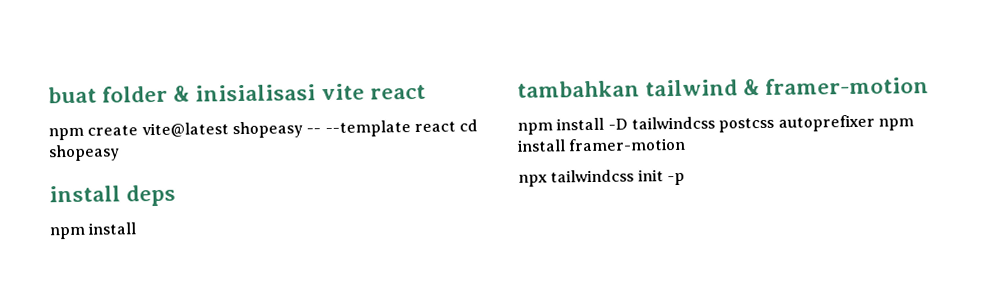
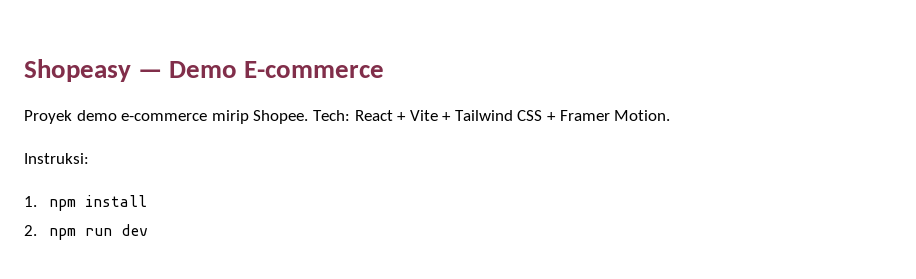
[48,83,427,104] [48,119,479,141] [48,144,120,162] [49,184,177,207] [49,222,137,240] [517,77,930,98] [517,114,914,135] [517,137,687,152] [518,169,685,187] buat folder & inisialisasi vite react // npm create vite@latest shopeasy -- --template react cd shopeasy // install deps // npm install // tambahkan tailwind & framer-motion // npm install -D tailwindcss postcss autoprefixer npm install framer-motion // npx tailwindcss init -p -> [24,59,385,82] [24,110,671,124] [24,153,89,164] [24,195,148,211] [24,224,149,240] Shopeasy — Demo E-commerce // Proyek demo e-commerce mirip Shopee. Tech: React + Vite + Tailwind CSS + Framer Motion. // Instruksi: // 1. npm install // 2. npm run dev

